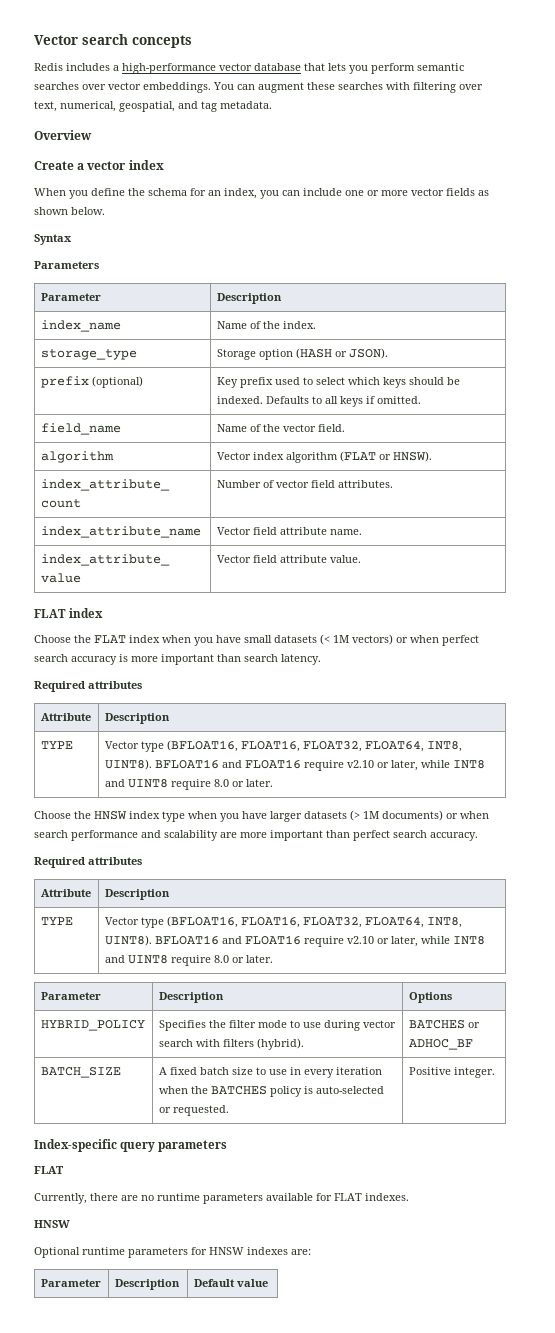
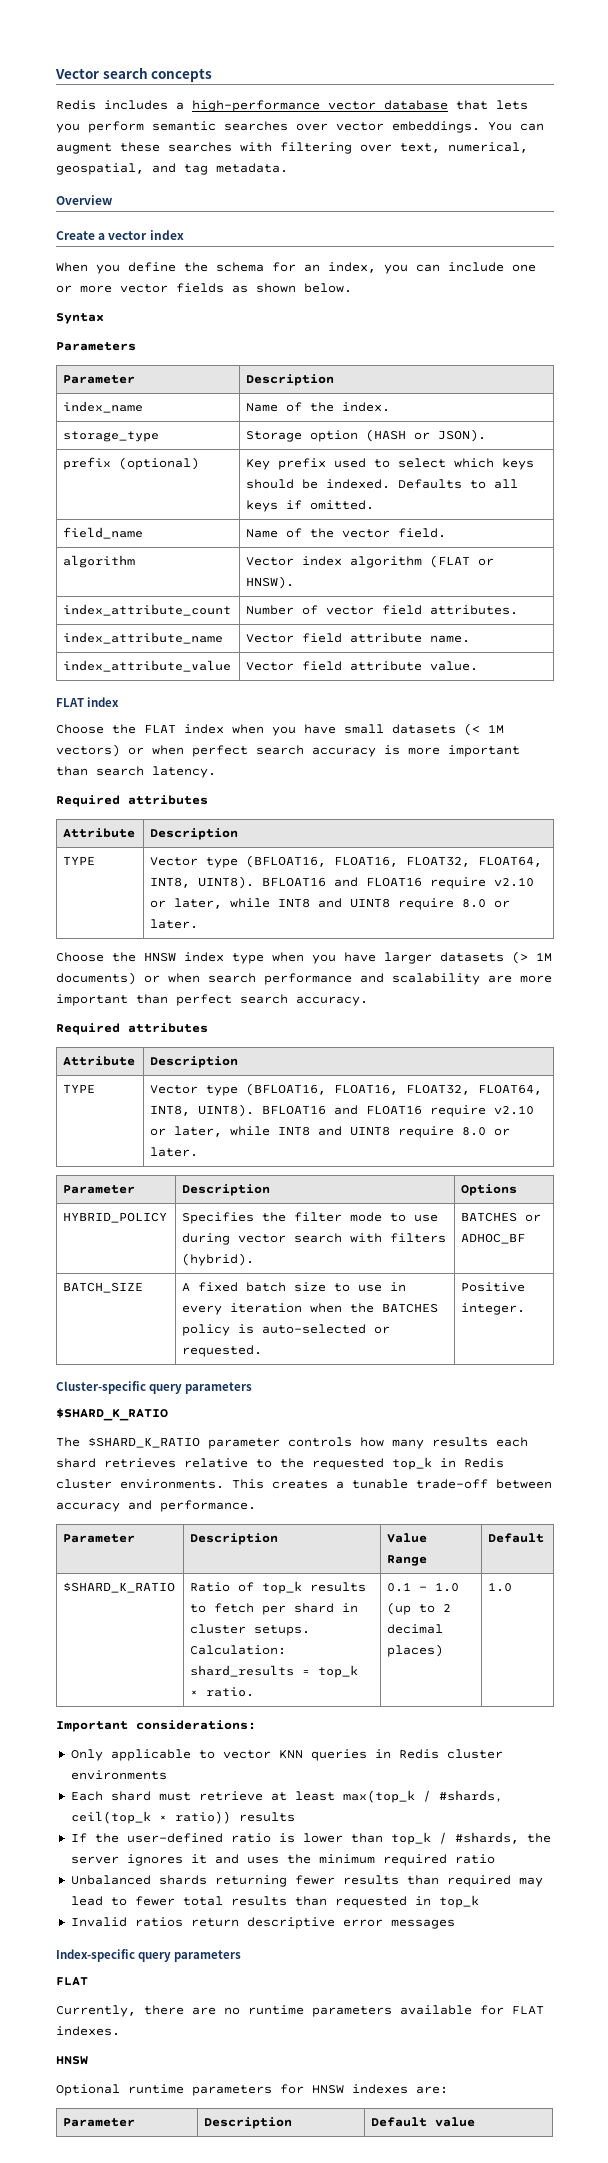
(495, 1072) none -> [56,1381,253,1394] [56,1408,168,1421] [56,1437,528,1449] [56,1457,504,1470] [56,1479,552,1489] [56,1500,256,1512] [63,1534,136,1543] [190,1533,279,1545] [387,1533,428,1543] [387,1555,428,1566] [488,1533,545,1543] [63,1582,176,1593] [190,1581,367,1594] [190,1603,359,1615] [190,1624,311,1636] [190,1645,287,1655] [190,1665,359,1678] [190,1687,255,1697] [387,1582,460,1592] [387,1602,452,1615] [387,1624,444,1634] [387,1644,444,1657] [488,1582,513,1592] [56,1720,256,1732] [70,1749,503,1761] [70,1770,167,1780] [70,1790,503,1803] [70,1811,295,1824] [70,1832,551,1845] [70,1854,495,1866] [70,1875,543,1887] [70,1895,479,1908] [70,1917,455,1929] // Cluster-specific query parameters // $SHARD_K_RATIO // The $SHARD_K_RATIO parameter controls how many results each shard retrieves relative to the requested top_k in Redis cluster environments. This creates a tunable trade-off between accuracy and performance. // Parameter | Description | Value Range | Default // $SHARD_K_RATIO | Ratio of top_k results to fetch per shard in cluster setups. Calculation: shard_results = top_k × ratio. | 0.1 - 1.0 (up to 2 decimal places) | 1.0 // Important considerations: // Only applicable to vector KNN queries in Redis cluster environments // Each shard must retrieve at least max(top_k / #shards, ceil(top_k × ratio)) results // If the user-defined ratio is lower than top_k / #shards, the server ignores it and uses the minimum required ratio // Unbalanced shards returning fewer results than required may lead to fewer total results than requested in top_k // Invalid ratios return descriptive error messages

